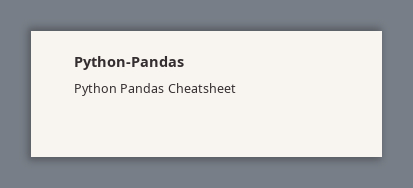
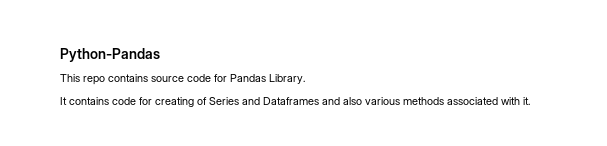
[74,83,236,96] Python Pandas Cheatsheet -> [60,74,305,85] [60,97,530,107] This repo contains source code for Pandas Library. // It contains code for creating of Series and Dataframes and also various methods associated with it.

